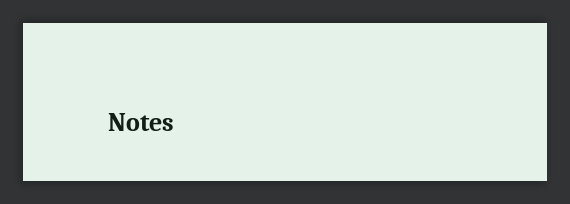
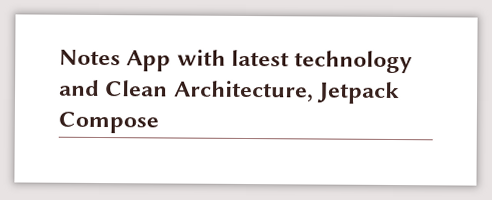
(174, 122) none -> [126,49,414,74] [59,79,401,105] [58,111,159,134] App with latest technology and Clean Architecture, Jetpack Compose

